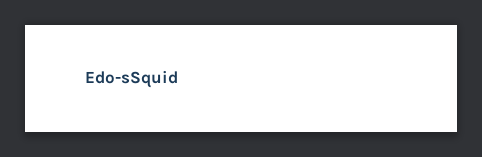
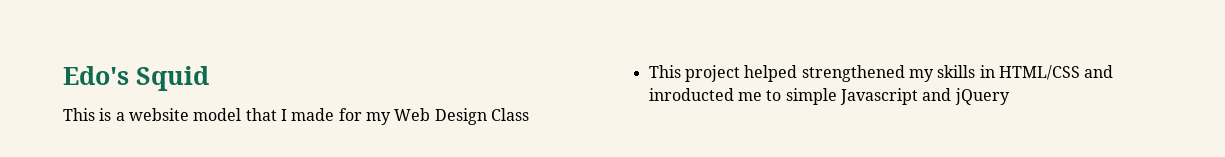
[85,70,178,88] Edo-sSquid -> [63,66,209,91] [63,108,529,125] [648,65,1114,82] [648,88,1010,105] Edo's Squid // This is a website model that I made for my Web Design Class // This project helped strengthened my skills in HTML/CSS and inroducted me to simple Javascript and jQuery

